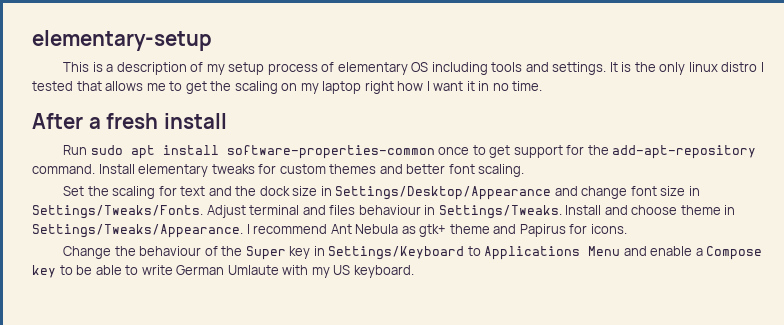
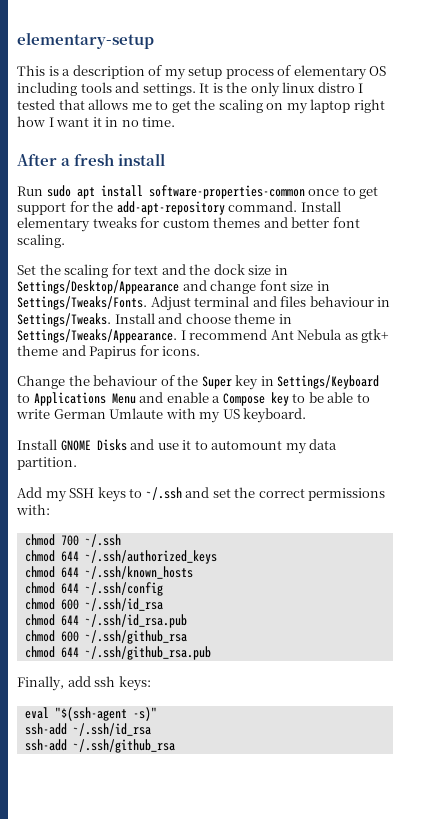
(414, 271) none -> [17,439,338,454] [17,457,77,470] [17,487,386,502] [16,504,50,515] [24,534,121,547] [24,550,217,564] [24,566,193,579] [24,582,163,596] [24,598,163,611] [24,614,187,628] [24,630,187,644] [24,646,211,660] [17,676,151,691] [24,707,157,721] [24,723,151,736] [24,739,175,753] // Install GNOME Disks and use it to automount my data partition. // Add my SSH keys to ~/.ssh and set the correct permissions with: // chmod 700 ~/.ssh // chmod 644 ~/.ssh/authorized_keys // chmod 644 ~/.ssh/known_hosts // chmod 644 ~/.ssh/config // chmod 600 ~/.ssh/id_rsa // chmod 644 ~/.ssh/id_rsa.pub // chmod 600 ~/.ssh/github_rsa // chmod 644 ~/.ssh/github_rsa.pub // Finally, add ssh keys: // eval "$(ssh-agent -s)" // ssh-add ~/.ssh/id_rsa // ssh-add ~/.ssh/github_rsa

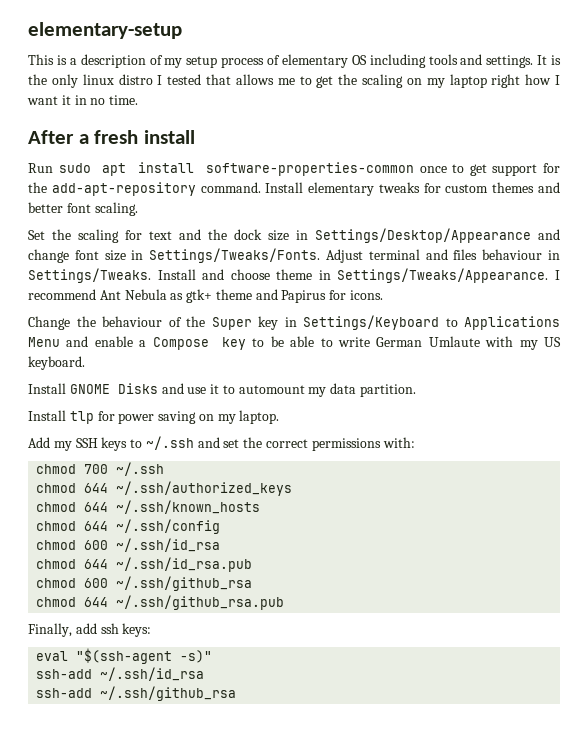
(77, 463) none -> [28,410,280,424] // Install tlp for power saving on my laptop.

